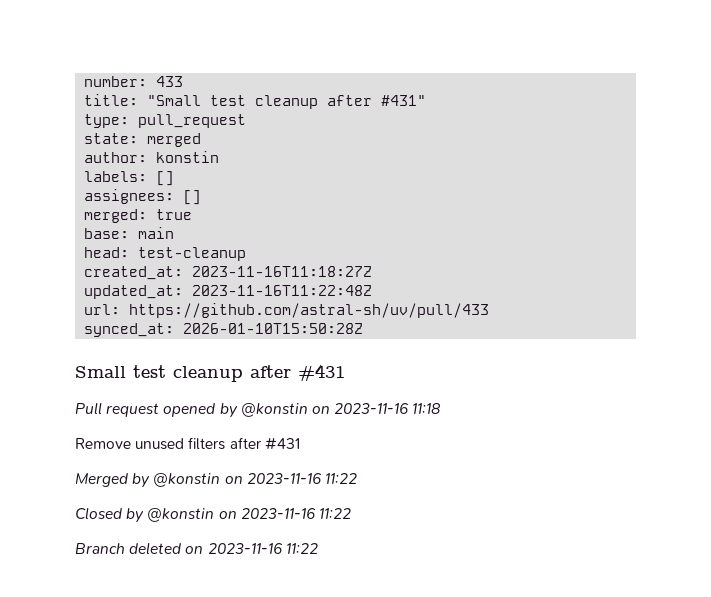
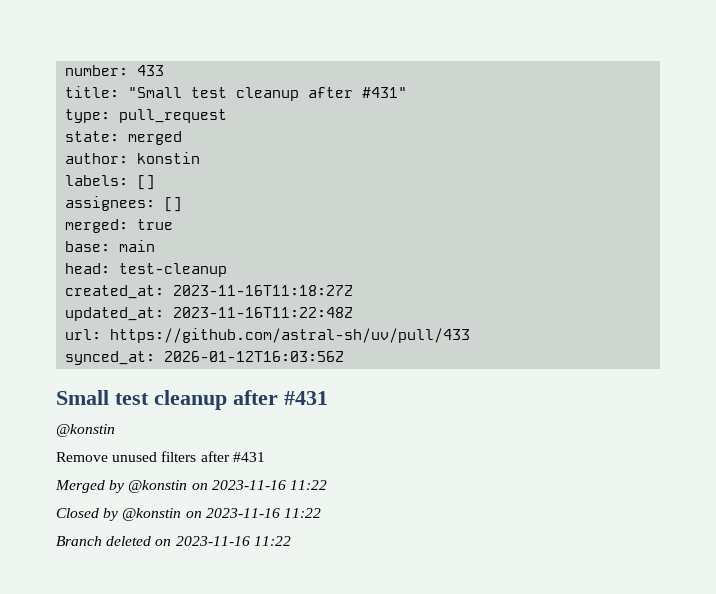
[183,323,364,334] 2026-01-10T15:50:28Z -> [164,351,345,362] 2026-01-12T16:03:56Z
[75,402,441,418] Pull request opened by @konstin on 2023-11-16 11:18 -> [56,424,115,437] @konstin

